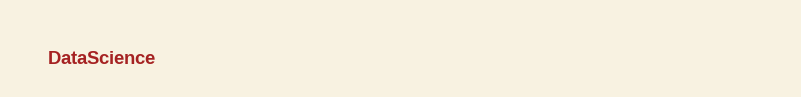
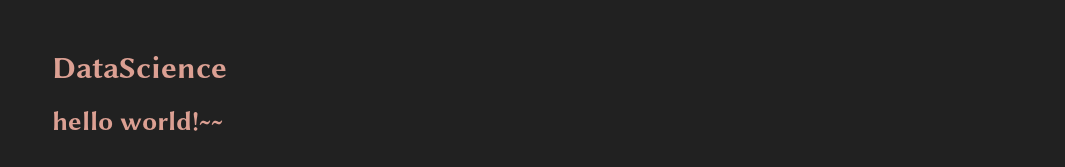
(155, 57) none -> [52,111,224,131] // hello world!~~

